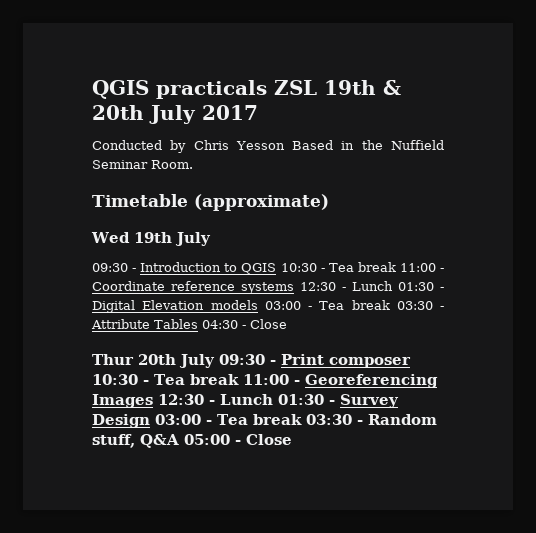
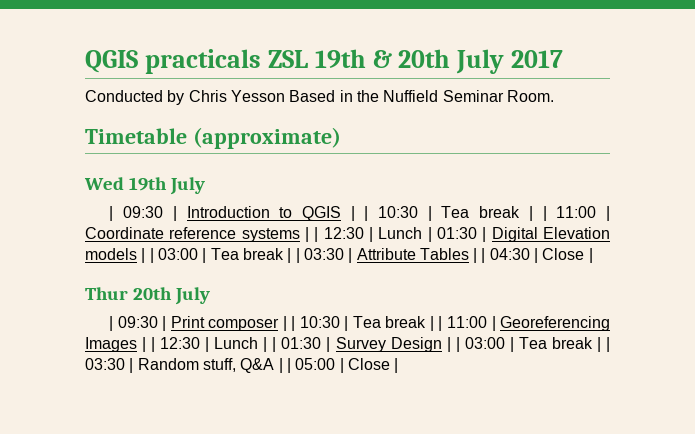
[92,262,444,274] [92,281,444,294] [92,300,444,313] [91,319,287,329] 09:30 - Introduction to QGIS 10:30 - Tea break 11:00 - Coordinate reference systems 12:30 - Lunch 01:30 - Digital Elevation models 03:00 - Tea break 03:30 - Attribute Tables 04:30 - Close -> [109,206,611,221] [85,227,610,242] [85,248,593,263] | 09:30 | Introduction to QGIS | | 10:30 | Tea break | | 11:00 | Coordinate reference systems | | 12:30 | Lunch | 01:30 | Digital Elevation models | | 03:00 | Tea break | | 03:30 | Attribute Tables | | 04:30 | Close |
[219,354,411,368] [92,374,438,388] [92,394,399,408] [92,414,437,428] [92,434,292,448] 09:30 - Print composer 10:30 - Tea break 11:00 - Georeferencing Images 12:30 - Lunch 01:30 - Survey Design 03:00 - Tea break 03:30 - Random stuff, Q&A 05:00 - Close -> [109,316,611,331] [85,337,611,352] [85,358,399,373] // | 09:30 | Print composer | | 10:30 | Tea break | | 11:00 | Georeferencing Images | | 12:30 | Lunch | | 01:30 | Survey Design | | 03:00 | Tea break | | 03:30 | Random stuff, Q&A | | 05:00 | Close |

